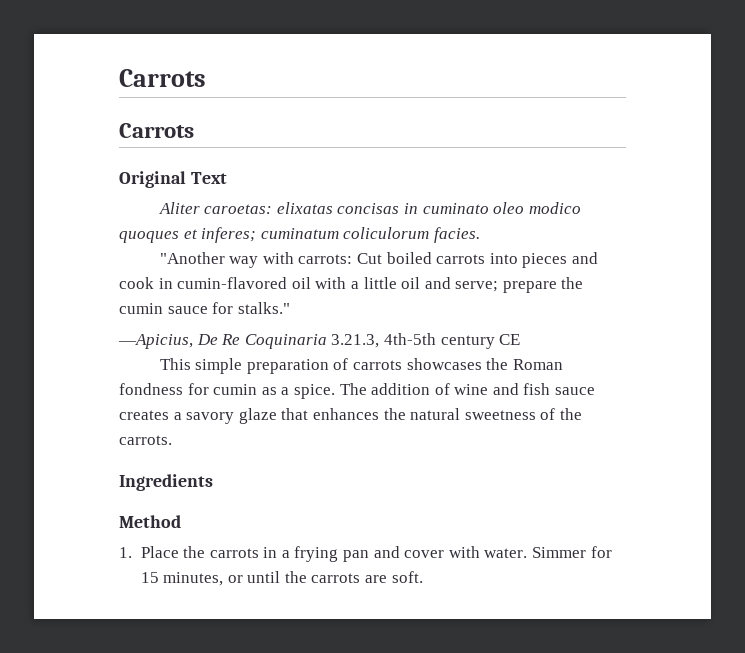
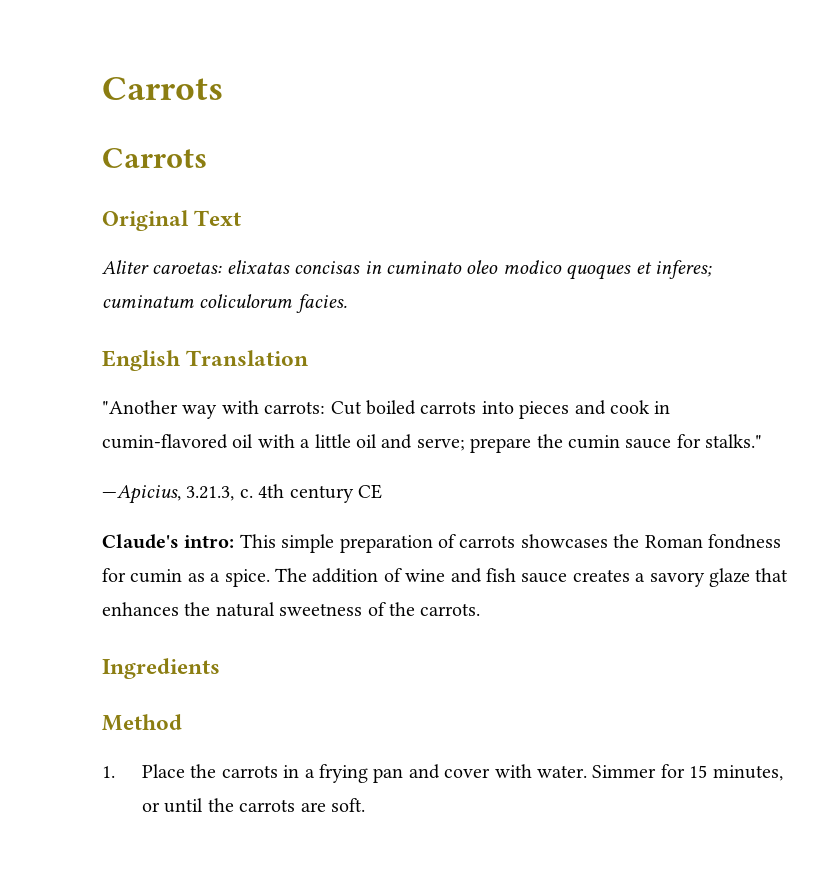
(480, 235) none -> [102,350,309,371] // English Translation
[196,333,436,349] De Re Coquinaria 3.21.3, 4th-5th -> [186,484,285,501] 3.21.3, c. 4th
(521, 339) none -> [102,534,235,549] Claude's intro:

